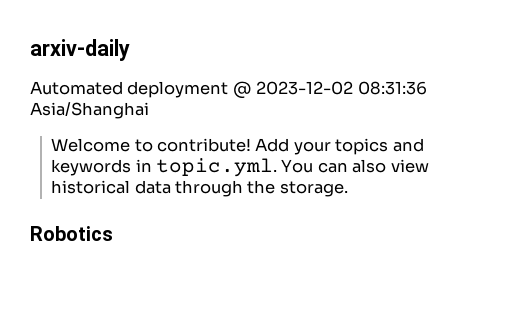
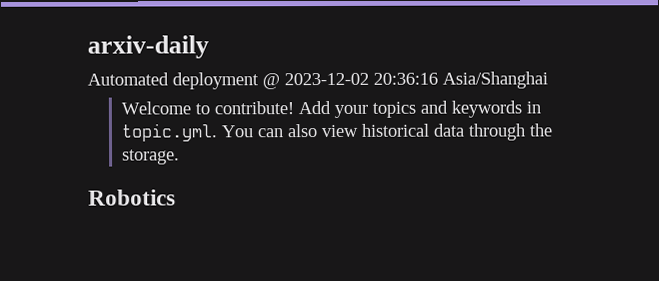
[357,81,427,95] 08:31:36 -> [373,72,438,85] 20:36:16

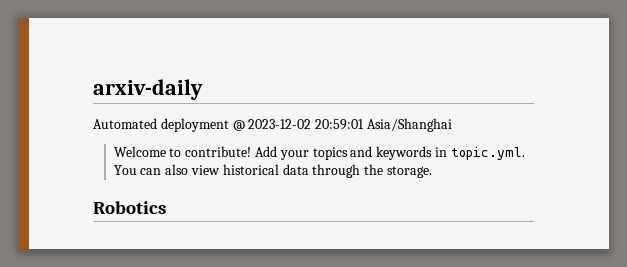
[373,72,438,85] 20:36:16 -> [315,119,365,130] 20:59:01

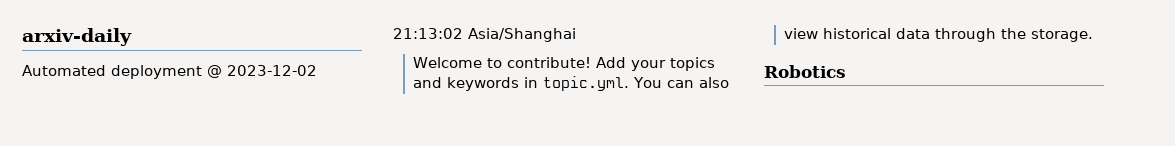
[315,119,365,130] 20:59:01 -> [393,28,463,39] 21:13:02

